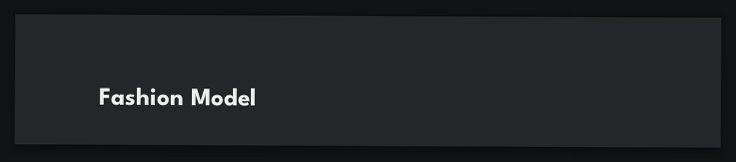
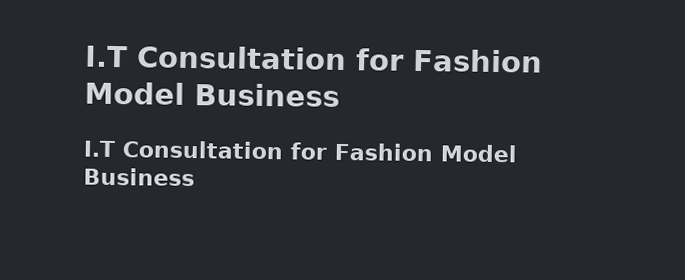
[98,86,256,107] Fashion Model -> [84,45,543,73] [84,81,340,107] [83,140,517,163] [83,167,195,187] I.T Consultation for Fashion Model Business // I.T Consultation for Fashion Model Business

